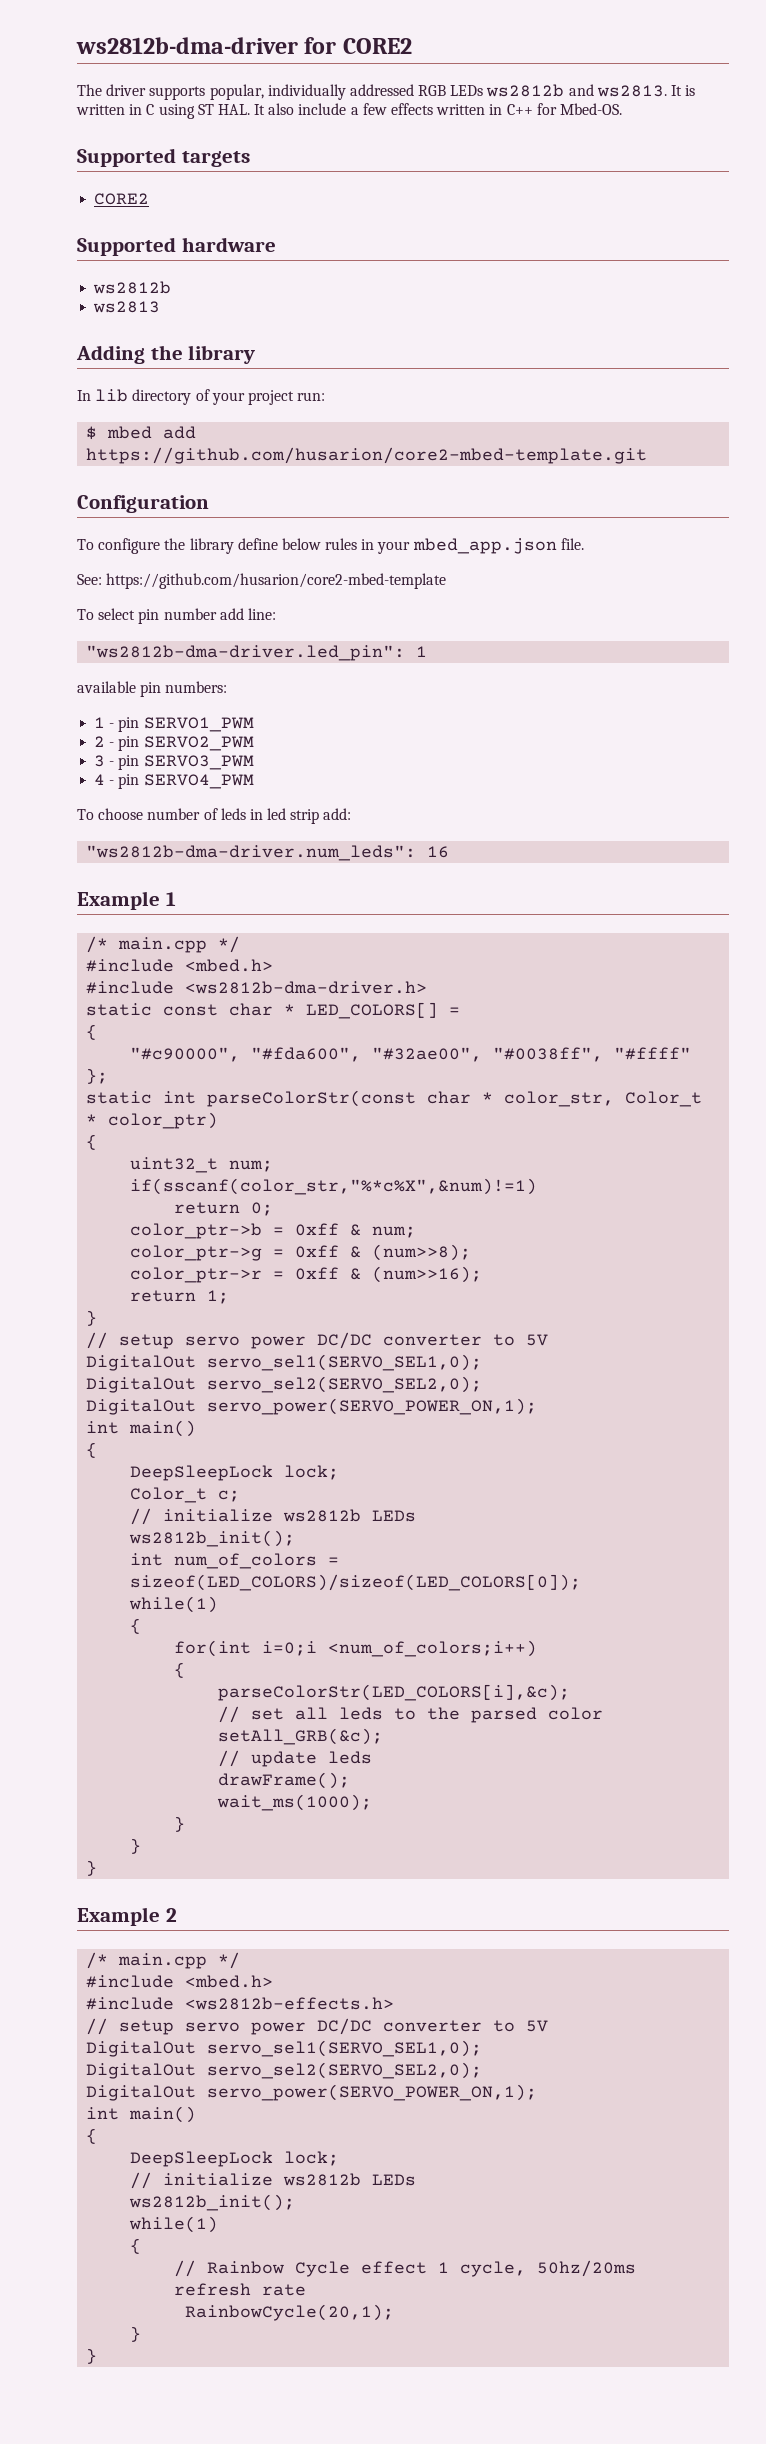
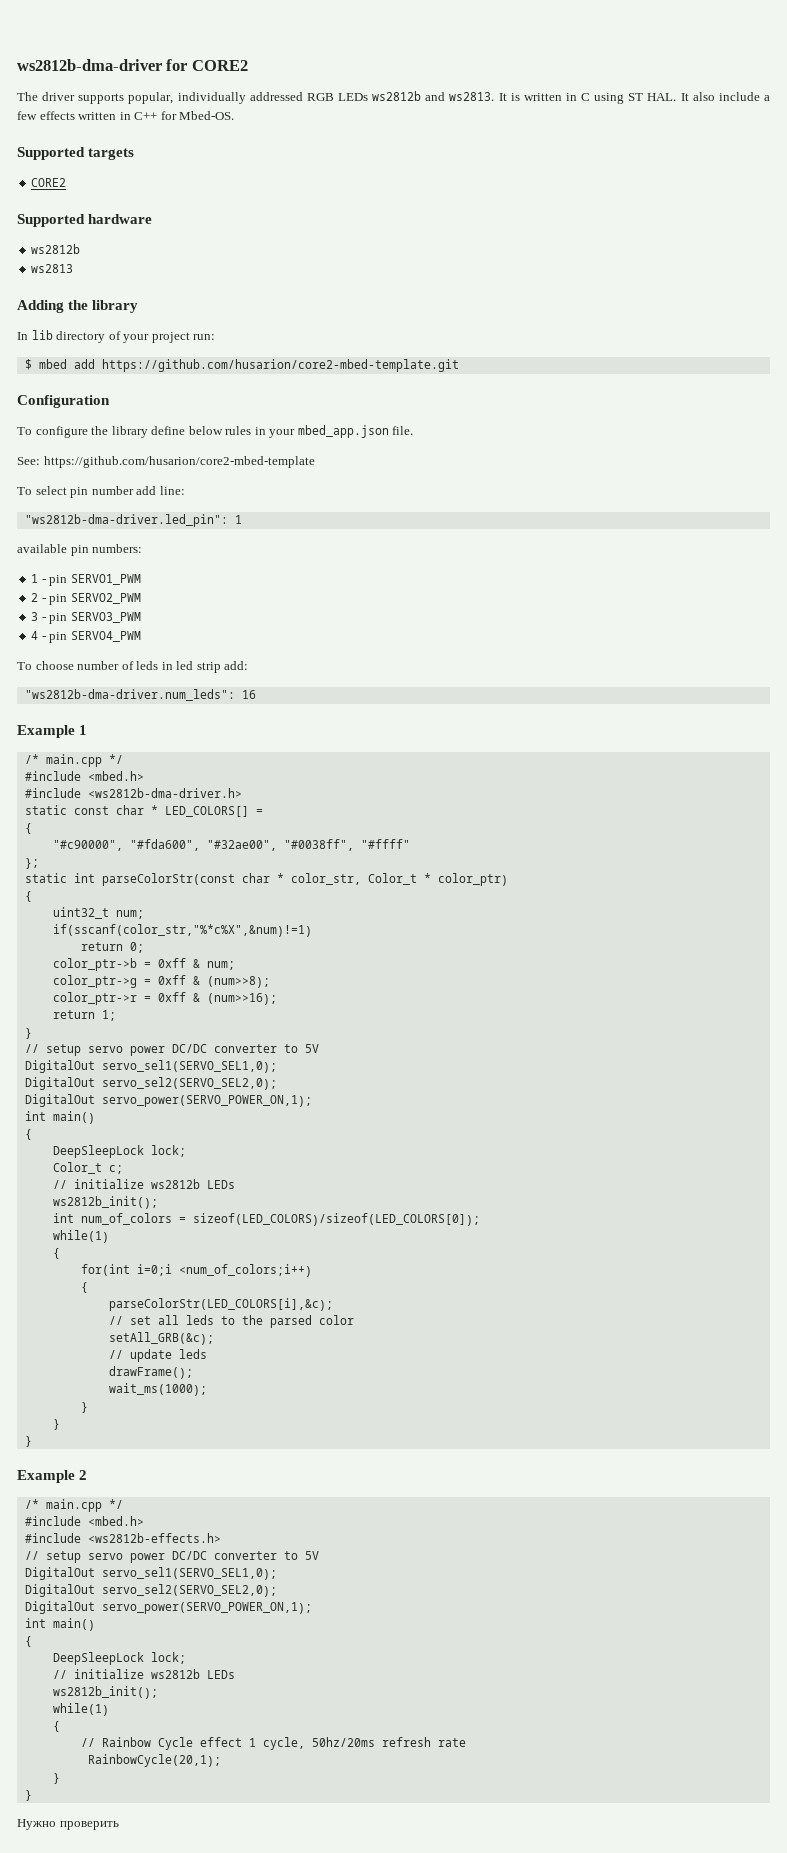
(98, 2356) none -> [17,1819,119,1830] // Нужно проверить

